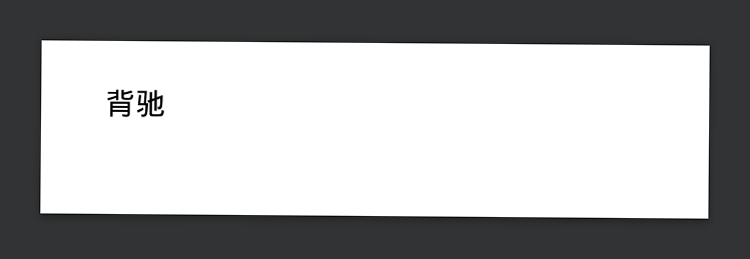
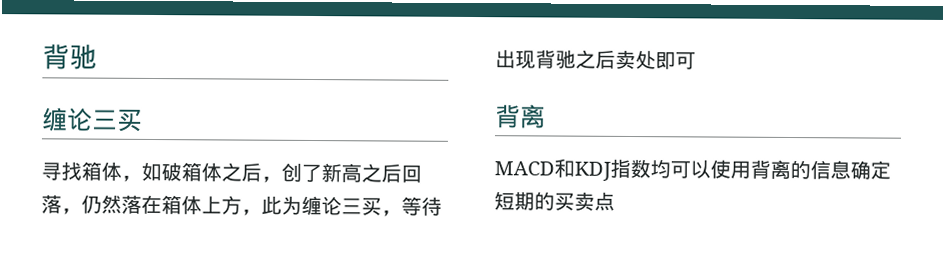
[105,88,166,118] 背驰 -> [42,44,97,70] [41,107,143,132] [41,161,422,183] [41,194,442,217] [495,49,696,70] [495,104,546,129] [494,158,891,181] [494,191,615,211] 背驰 // 缠论三买 // 寻找箱体，如破箱体之后，创了新高之后回落，仍然落在箱体上方，此为缠论三买，等待出现背驰之后卖处即可 // 背离 // MACD和KDJ指数均可以使用背离的信息确定短期的买卖点

